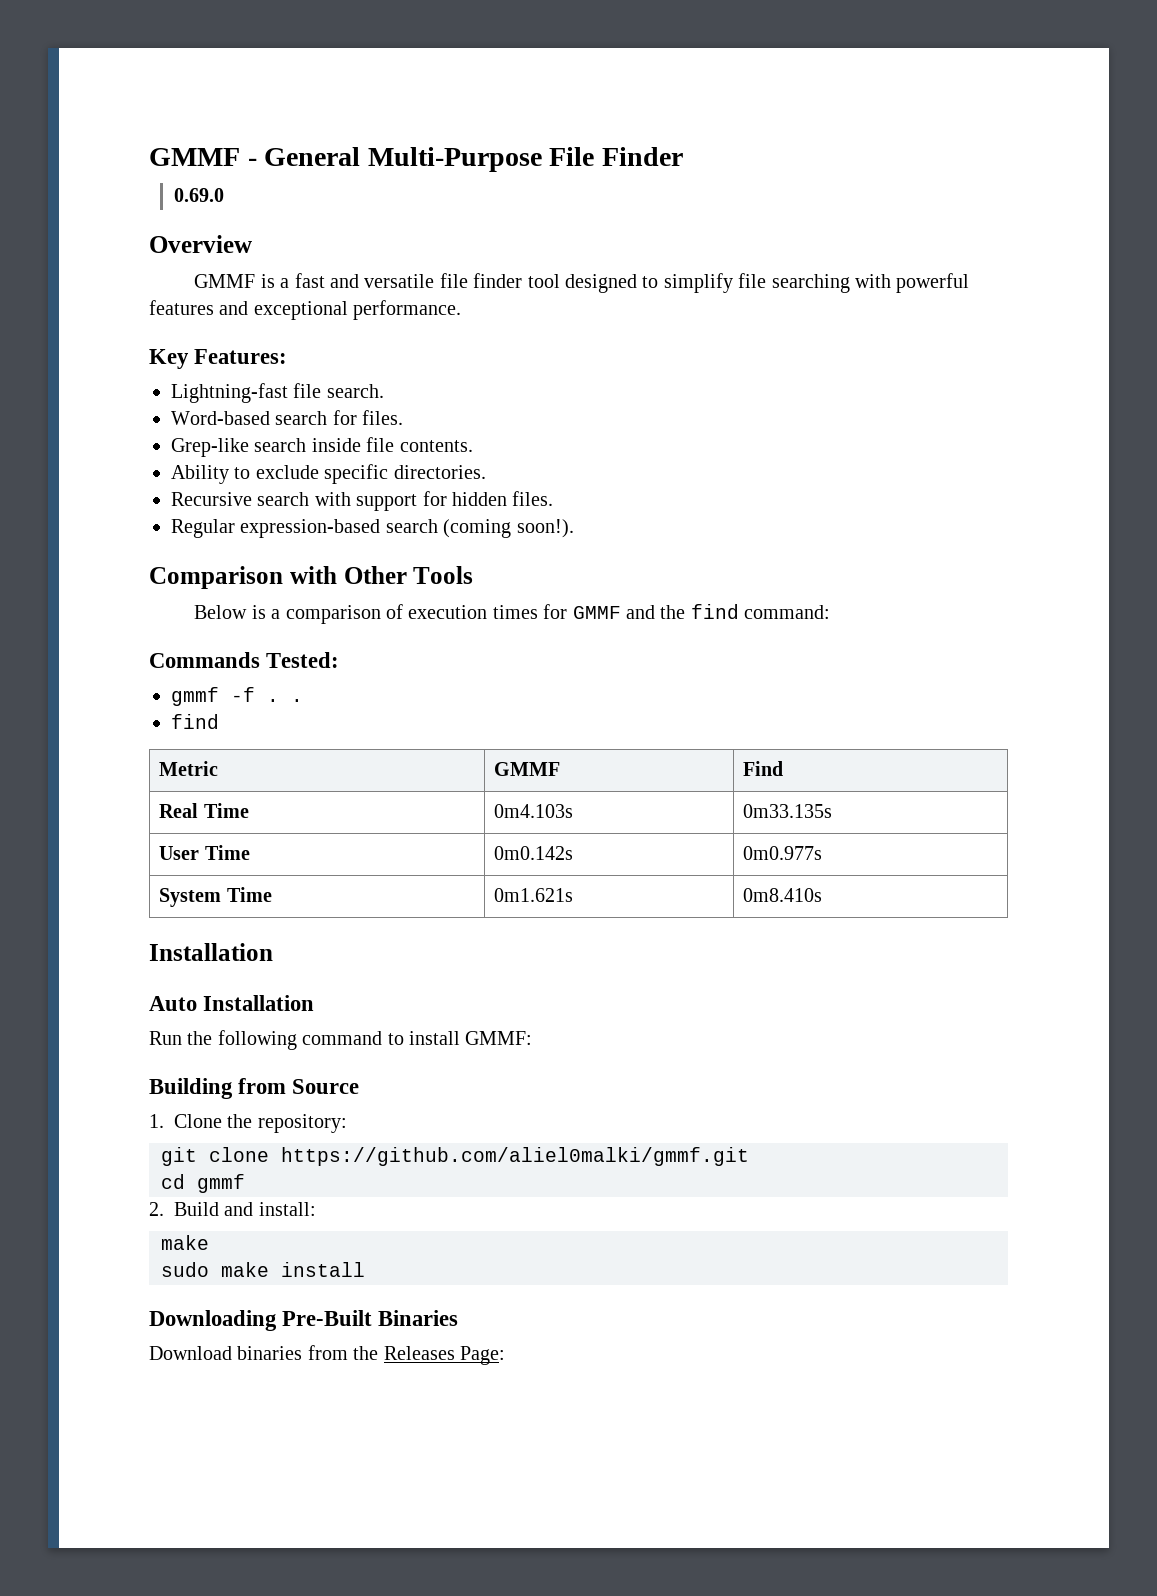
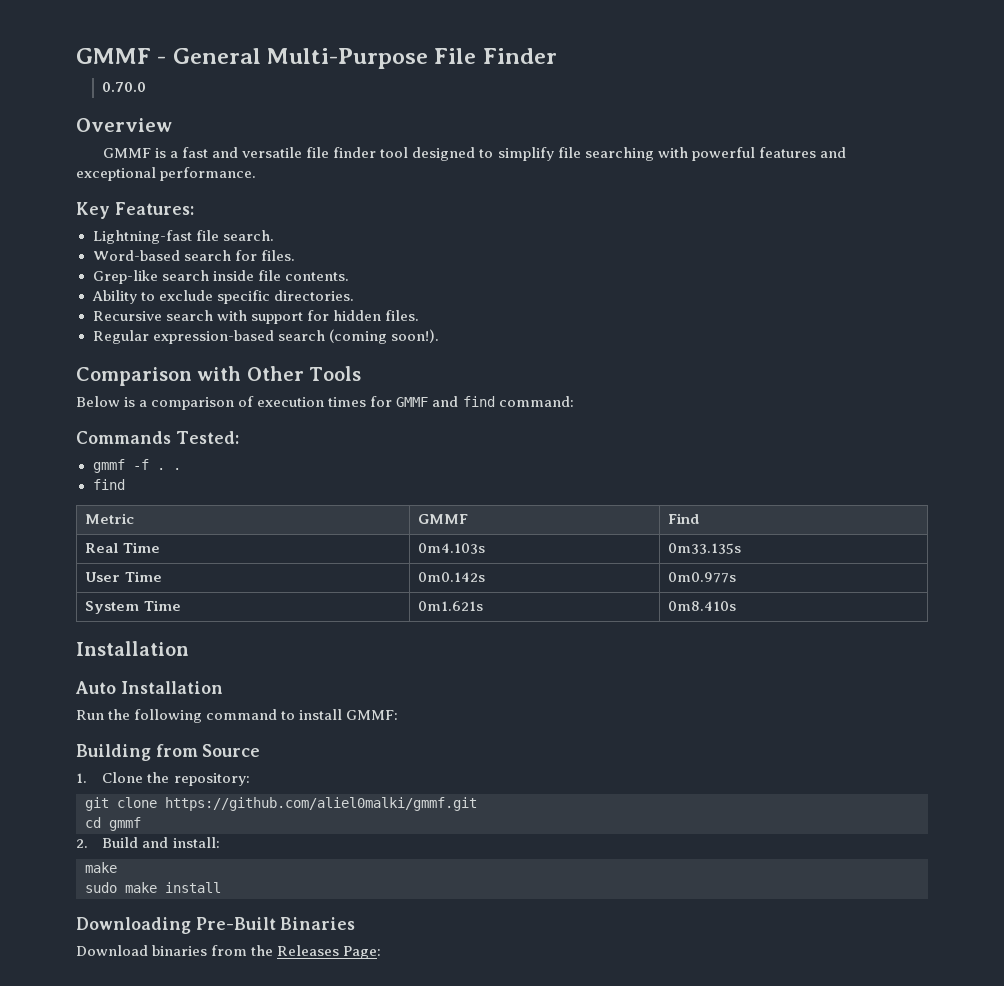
[173,188,224,202] 0.69.0 -> [102,82,147,92] 0.70.0
[660,605,686,619] the -> (459, 401) none

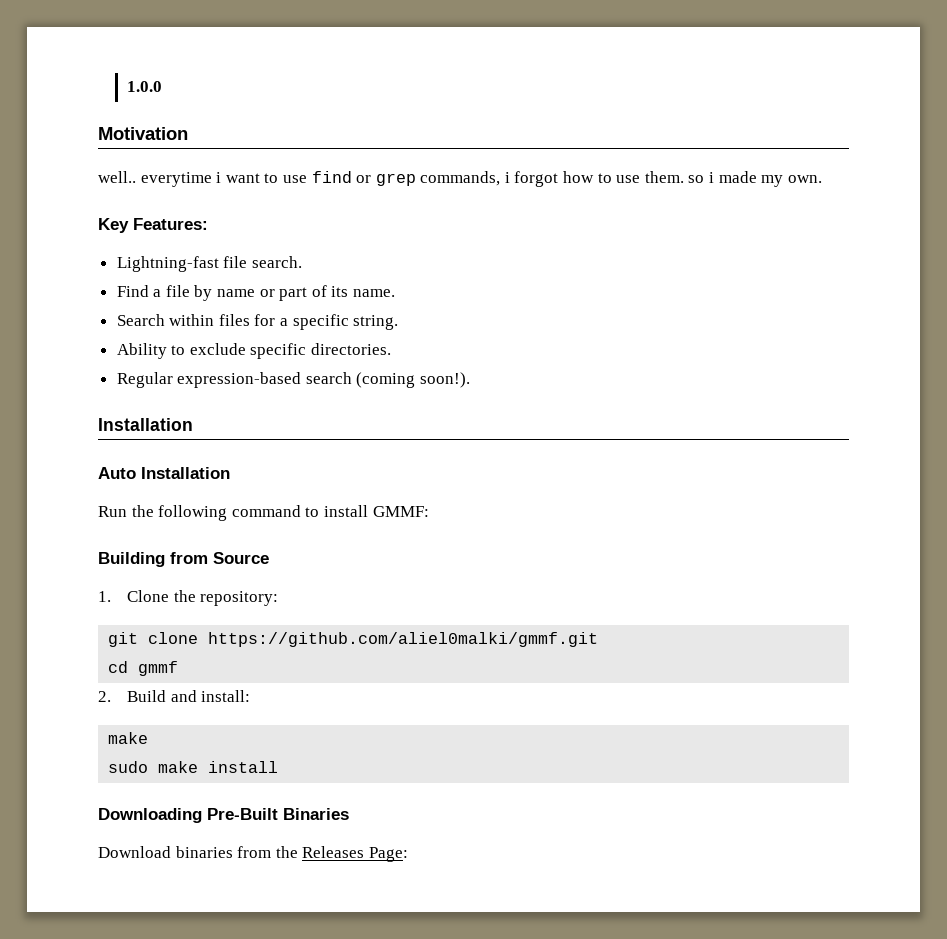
[76,48,557,69] [102,82,147,92] [76,118,172,132] [102,147,846,161] [76,167,257,181] GMMF - General Multi-Purpose File Finder // 0.70.0 // Overview // GMMF is a fast and versatile file finder tool designed to simplify file searching with powerful features and exceptional performance. -> [126,81,162,92] [98,127,188,140] [98,171,822,187] 1.0.0 // Motivation // well.. everytime i want to use find or grep commands, i forgot how to use them. so i made my own.
[92,250,295,261] [92,270,349,284] Word-based search for files. // Grep-like search inside file contents. -> [116,285,396,301] [116,314,399,330] Find a file by name or part of its name. // Search within files for a specific string.
[92,310,419,324] // Recursive search with support for hidden files. -> (392, 349) none
[76,366,362,386] [76,396,574,410] [76,431,239,444] [92,459,181,473] [92,479,125,490] [85,513,135,524] [418,514,469,524] [668,513,700,524] [85,542,160,553] [418,543,486,554] [668,543,742,554] [85,571,162,582] [418,572,486,582] [668,572,737,583] [85,600,181,614] [418,601,484,611] [668,601,737,611] // Comparison with Other Tools // Below is a comparison of execution times for GMMF and find command: // Commands Tested: // gmmf -f . . // find // Metric | GMMF | Find // Real Time | 0m4.103s | 0m33.135s // User Time | 0m0.142s | 0m0.977s // System Time | 0m1.621s | 0m8.410s -> (471, 380) none

